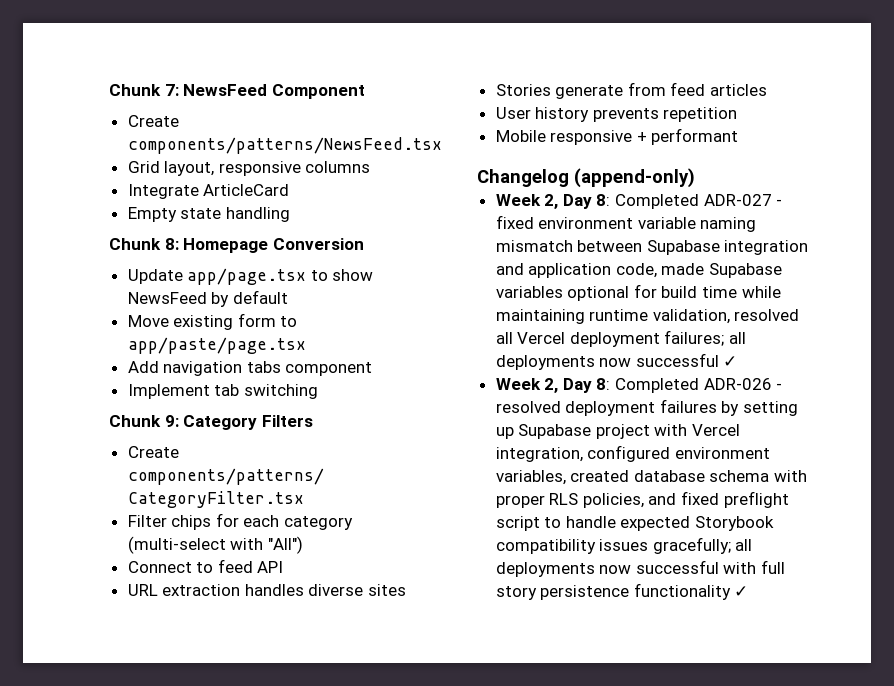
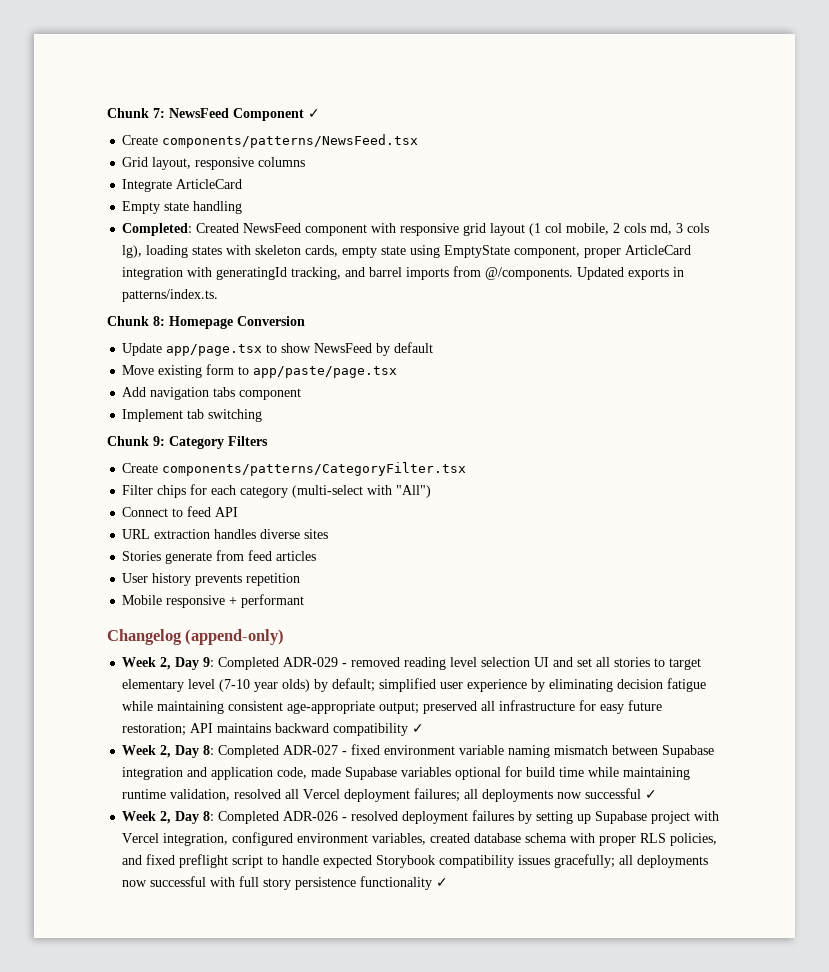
(365, 91) none -> [308,109,320,118] ✓
(290, 214) none -> [122,223,710,236] [122,245,692,258] [122,266,685,280] [122,289,219,302] // Completed: Created NewsFeed component with responsive grid layout (1 col mobile, 2 cols md, 3 cols lg), loading states with skeleton cards, empty state using EmptyState component, proper ArticleCard integration with generatingId tracking, and barrel imports from @/components. Updated exports in patterns/index.ts.
(695, 178) none -> [122,657,702,670] [122,678,707,692] [122,700,663,714] [122,723,425,736] // Week 2, Day 9: Completed ADR-029 - removed reading level selection UI and set all stories to target elementary level (7-10 year olds) by default; simplified user experience by eliminating decision fatigue while maintaining consistent age-appropriate output; preserved all infrastructure for easy future restoration; API maintains backward compatibility ✓

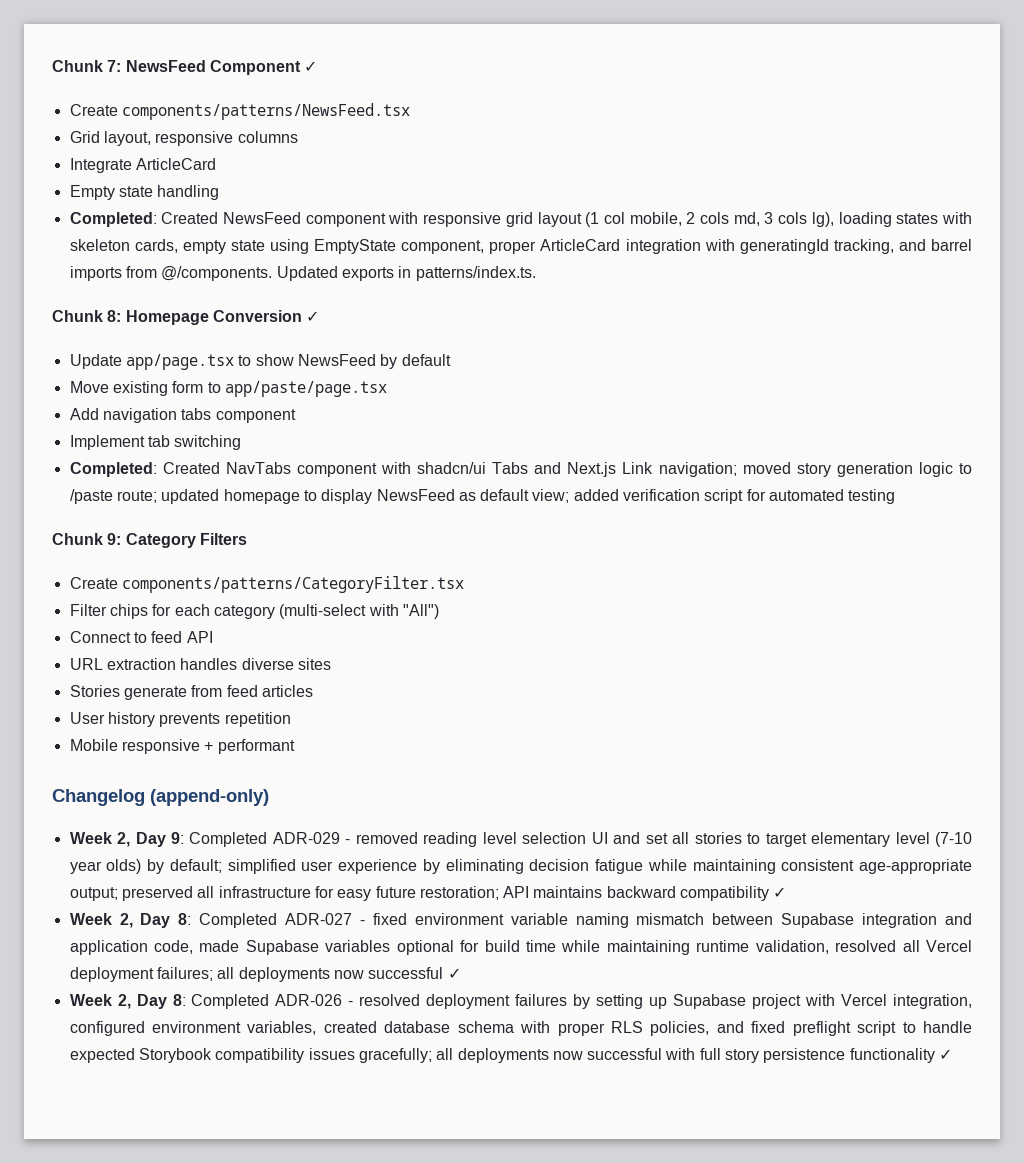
(305, 321) none -> [306,311,320,322] ✓
(263, 415) none -> [69,462,973,477] [69,489,896,504] // Completed: Created NavTabs component with shadcn/ui Tabs and Next.js Link navigation; moved story generation logic to /paste route; updated homepage to display NewsFeed as default view; added verification script for automated testing

